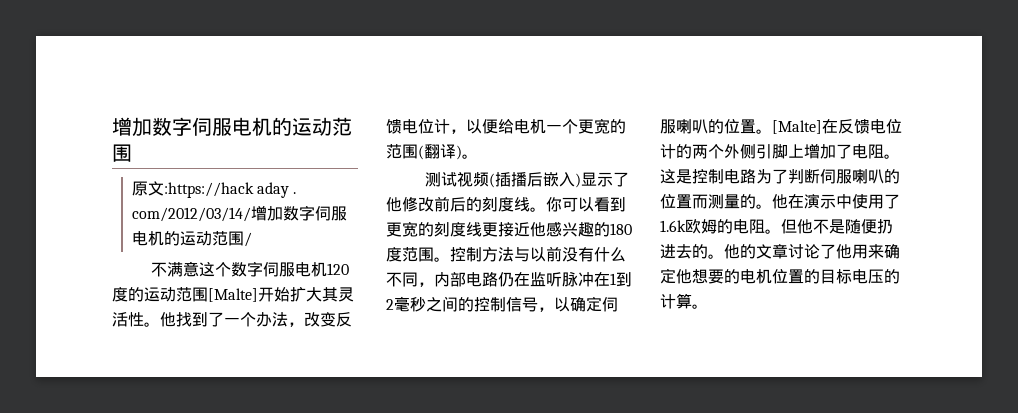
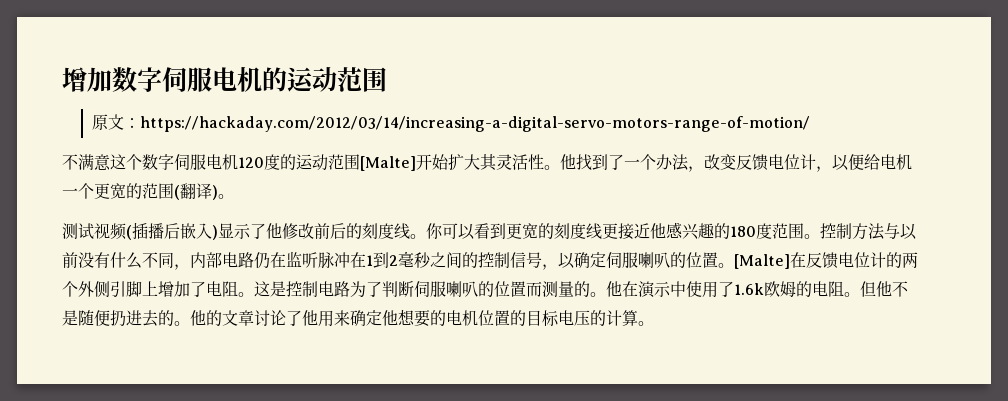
[163,182,297,198] [131,205,347,222] [131,231,252,247] :https://hack aday . com/2012/03/14/增加数字伺服电机的运动范围/ -> [123,116,810,132] ：https://hackaday.com/2012/03/14/increasing-a-digital-servo-motors-range-of-motion/

